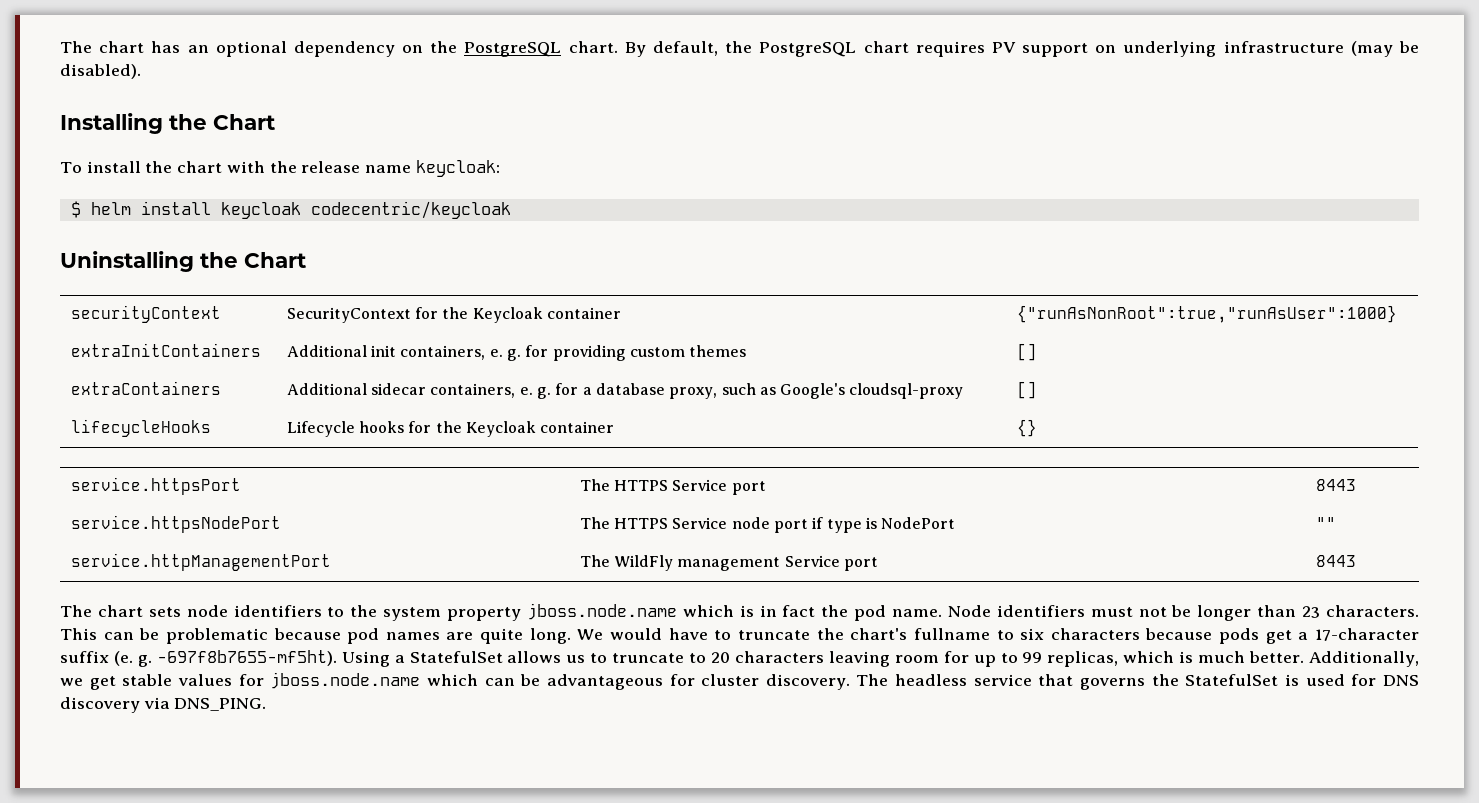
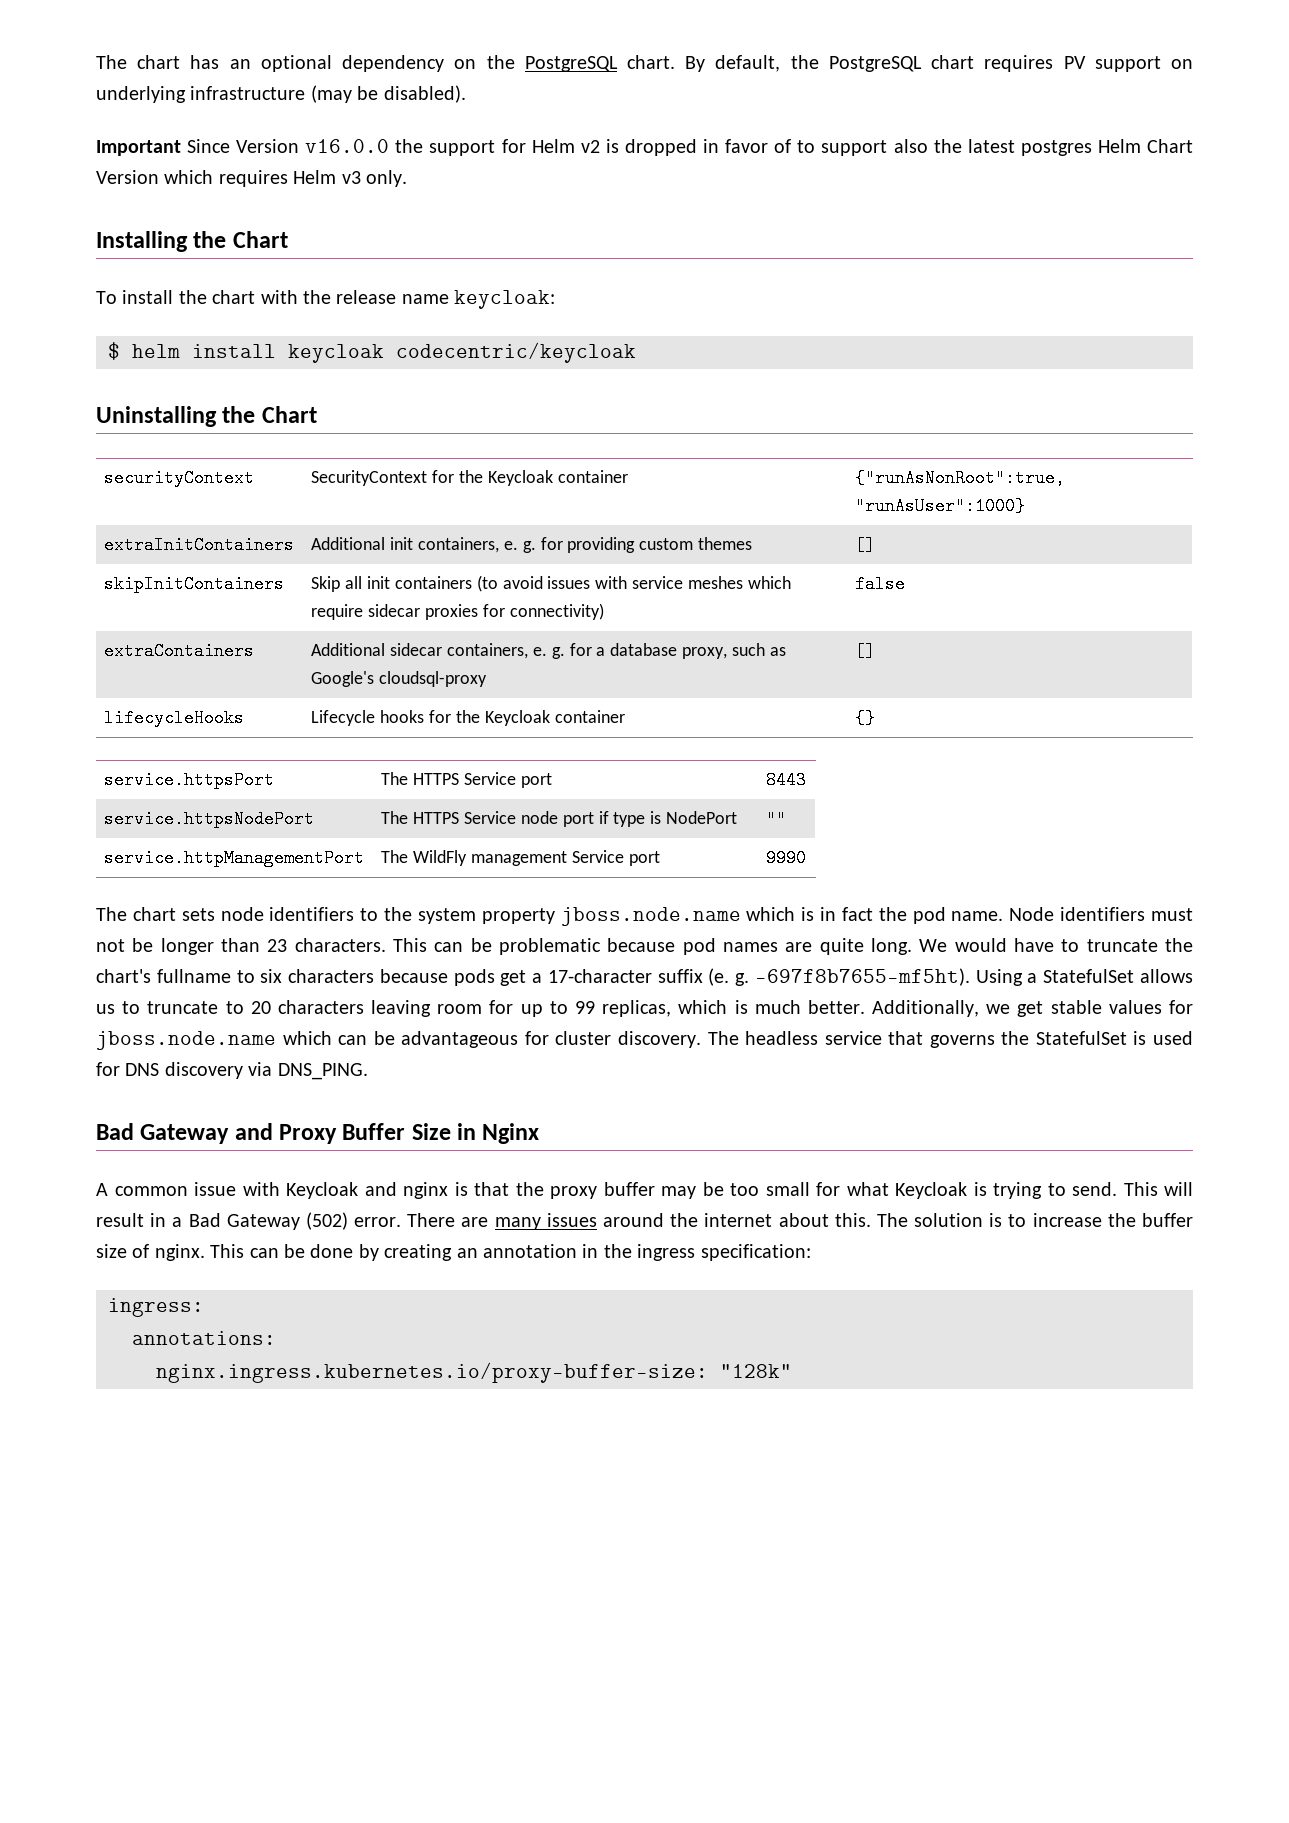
(141, 71) none -> [96,139,1193,156] [96,170,407,187] // Important Since Version v16.0.0 the support for Helm v2 is dropped in favor of to support also the latest postgres Helm Chart Version which requires Helm v3 only.
(1037, 352) none -> [104,575,285,593] [311,575,791,592] [311,603,604,620] [855,575,906,593] // skipInitContainers | Skip all init containers (to avoid issues with service meshes which require sidecar proxies for connectivity) | false
[1315,555,1356,567] 8443 -> [766,849,807,867] 9990
(267, 704) none -> [96,1123,540,1144] [96,1182,1193,1199] [96,1212,1193,1230] [96,1244,811,1261] [108,1298,204,1317] [132,1331,276,1345] [156,1362,792,1383] // Bad Gateway and Proxy Buffer Size in Nginx // A common issue with Keycloak and nginx is that the proxy buffer may be too small for what Keycloak is trying to send. This will result in a Bad Gateway (502) error. There are many issues around the internet about this. The solution is to increase the buffer size of nginx. This can be done by creating an annotation in the ingress specification: // ingress: // annotations: // nginx.ingress.kubernetes.io/proxy-buffer-size: "128k"

